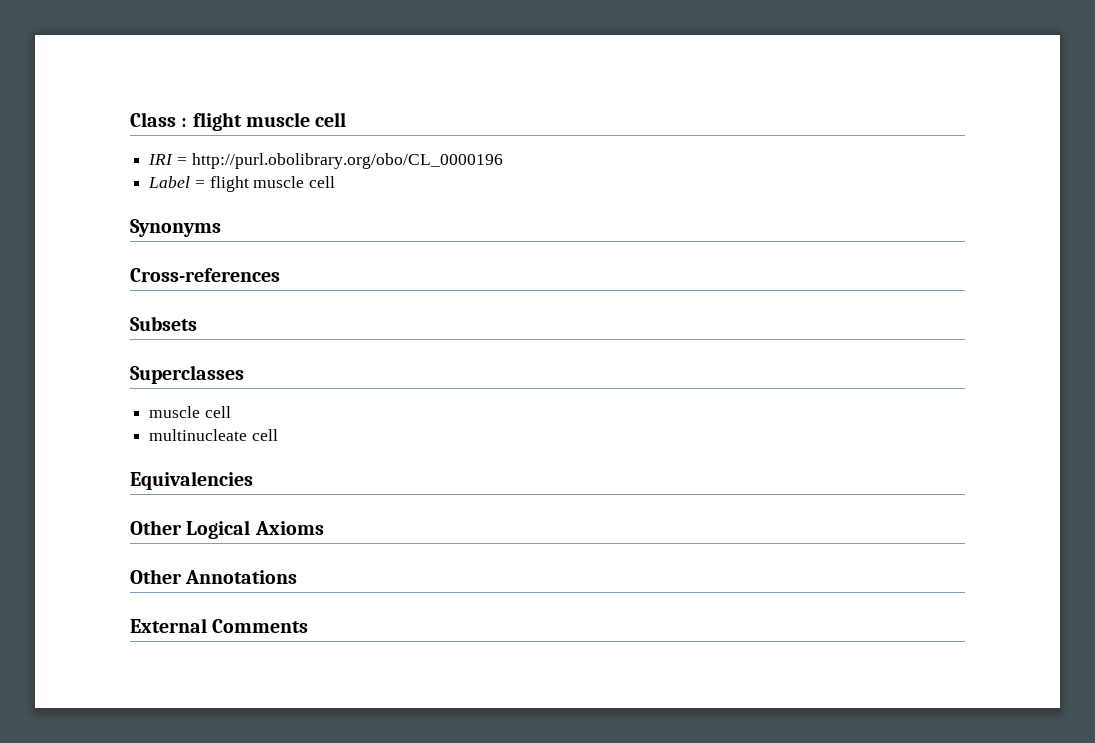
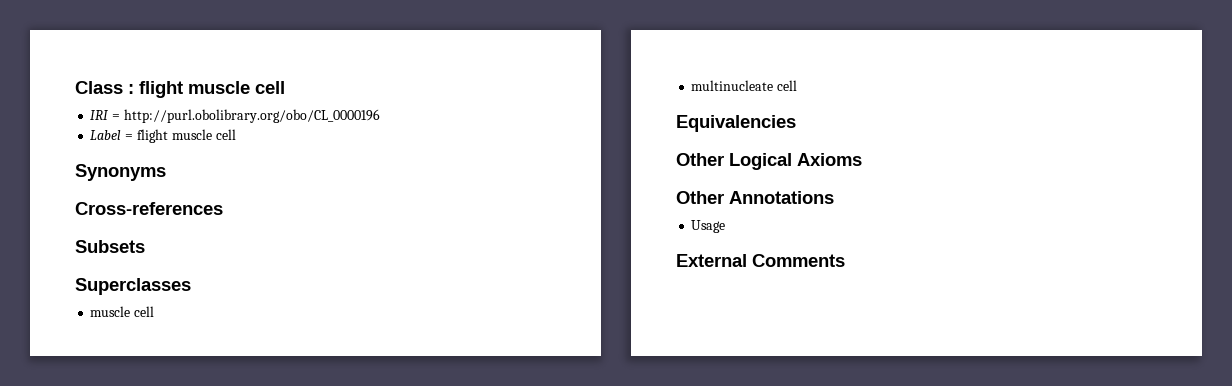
(298, 577) none -> [691,220,726,233] // Usage

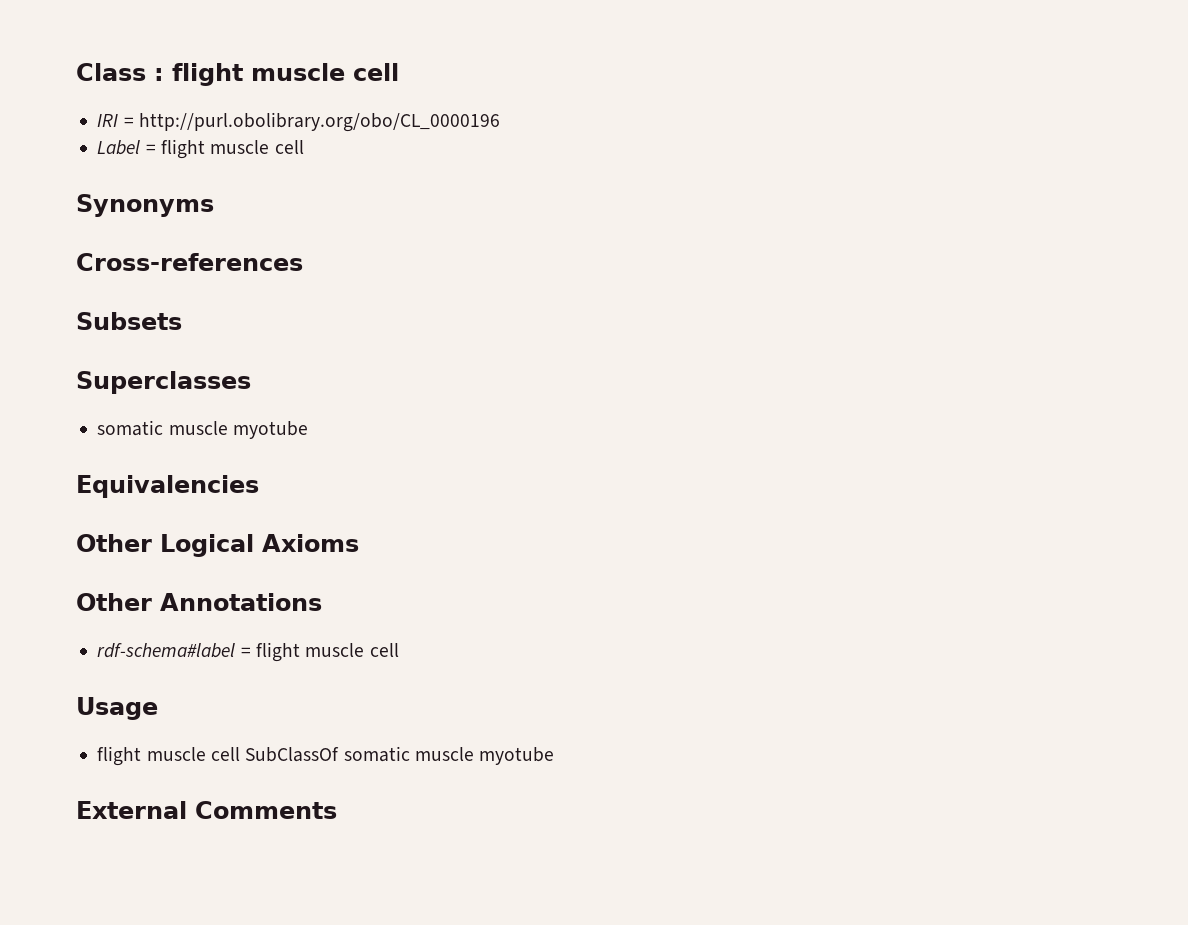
[90,306,155,317] [691,80,798,91] muscle cell // multinucleate cell -> [97,420,308,439] somatic muscle myotube
[691,220,726,233] Usage -> [97,642,399,662] [76,697,158,720] [97,746,555,766] rdf-schema#label = flight muscle cell // Usage // flight muscle cell SubClassOf somatic muscle myotube

